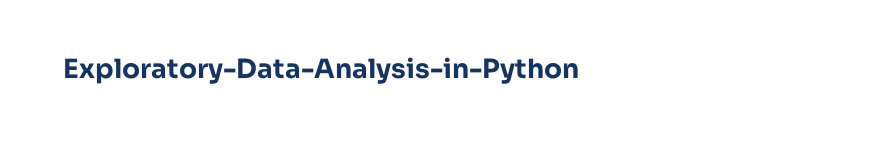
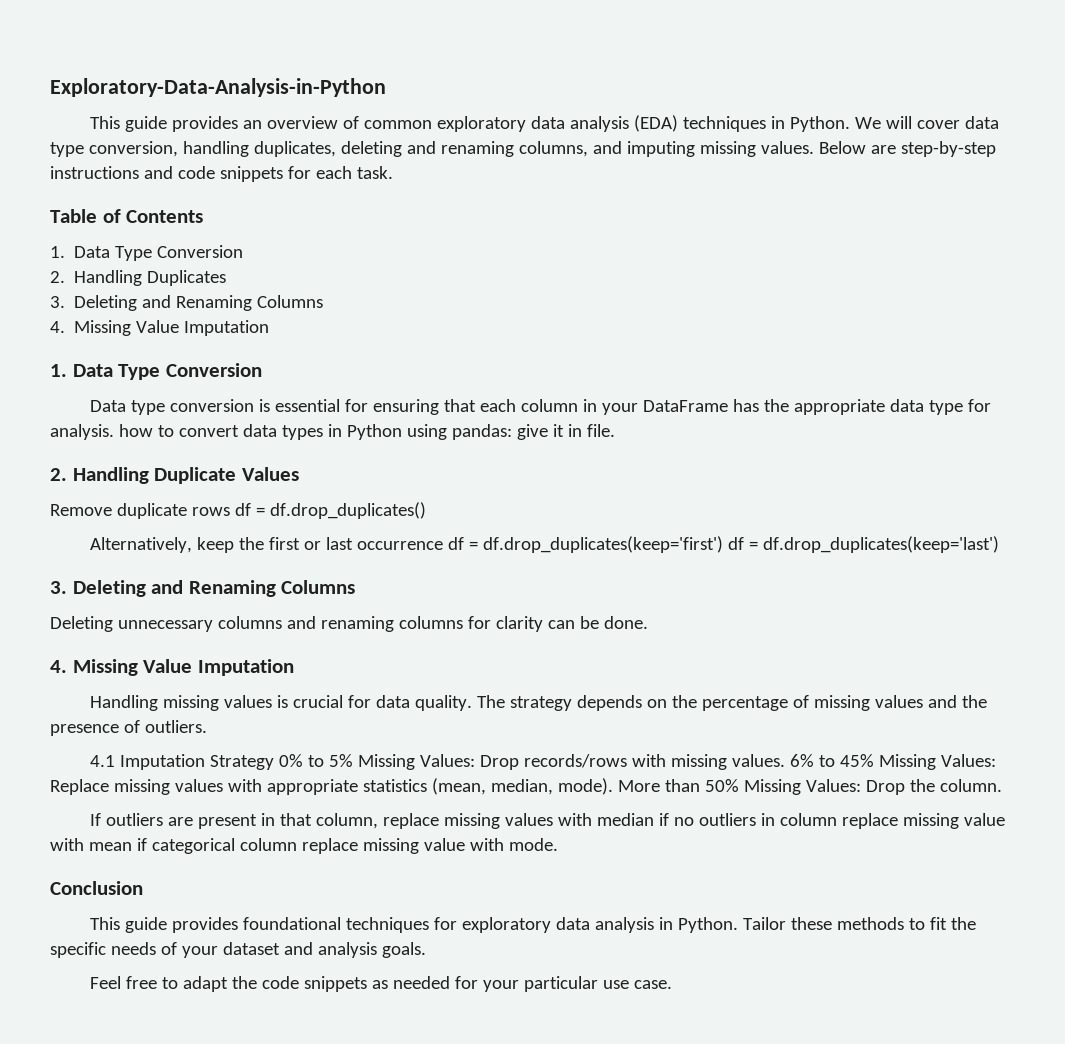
(579, 70) none -> [89,115,999,132] [50,141,996,157] [50,166,393,182] [50,209,204,223] [50,245,244,261] [50,270,227,286] [50,295,324,311] [50,320,270,336] [50,363,262,380] [89,399,991,415] [50,424,615,440] [50,467,299,484] [50,502,426,519] [89,536,999,553] [50,580,356,597] [50,616,648,632] [50,659,294,676] [89,695,987,711] [50,720,207,736] [89,754,996,770] [50,778,1002,795] [89,813,1005,829] [50,838,558,854] [50,881,143,895] [89,917,976,933] [50,942,426,958] [89,976,672,992] // This guide provides an overview of common exploratory data analysis (EDA) techniques in Python. We will cover data type conversion, handling duplicates, deleting and renaming columns, and imputing missing values. Below are step-by-step instructions and code snippets for each task. // Table of Contents // 1. Data Type Conversion // 2. Handling Duplicates // 3. Deleting and Renaming Columns // 4. Missing Value Imputation // 1. Data Type Conversion // Data type conversion is essential for ensuring that each column in your DataFrame has the appropriate data type for analysis. how to convert data types in Python using pandas: give it in file. // 2. Handling Duplicate Values // Remove duplicate rows df = df.drop_duplicates() // Alternatively, keep the first or last occurrence df = df.drop_duplicates(keep='first') df = df.drop_duplicates(keep='last') // 3. Deleting and Renaming Columns // Deleting unnecessary columns and renaming columns for clarity can be done. // 4. Missing Value Imputation // Handling missing values is crucial for data quality. The strategy depends on the percentage of missing values and the presence of outliers. // 4.1 Imputation Strategy 0% to 5% Missing Values: Drop records/rows with missing values. 6% to 45% Missing Values: Replace missing values with appropriate statistics (mean, median, mode). More than 50% Missing Values: Drop the column. // If outliers are present in that column, replace missing values with median if no outliers in column replace missing value with mean if categorical column replace missing value with mode. // Conclusion // This guide provides foundational techniques for exploratory data analysis in Python. Tailor these methods to fit the specific needs of your dataset and analysis goals. // Feel free to adapt the code snippets as needed for your particular use case.

